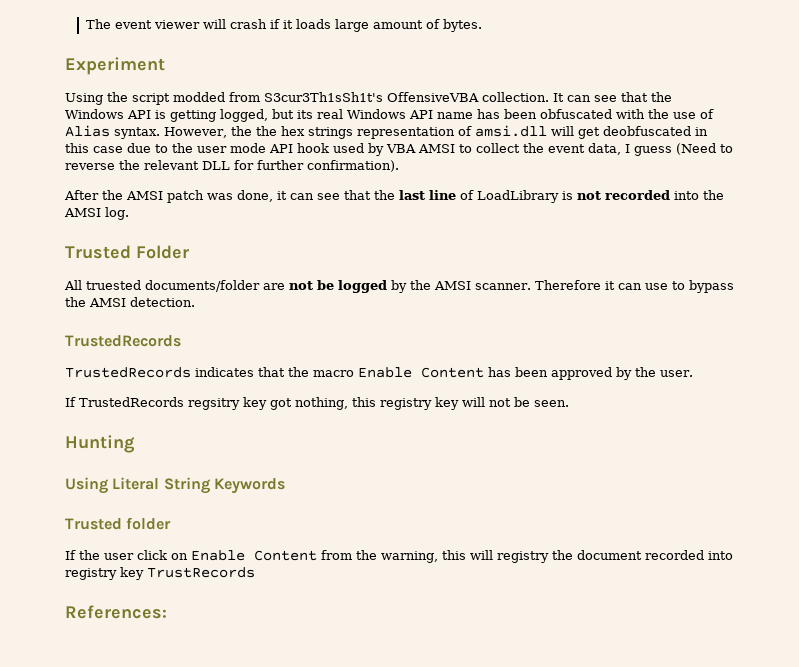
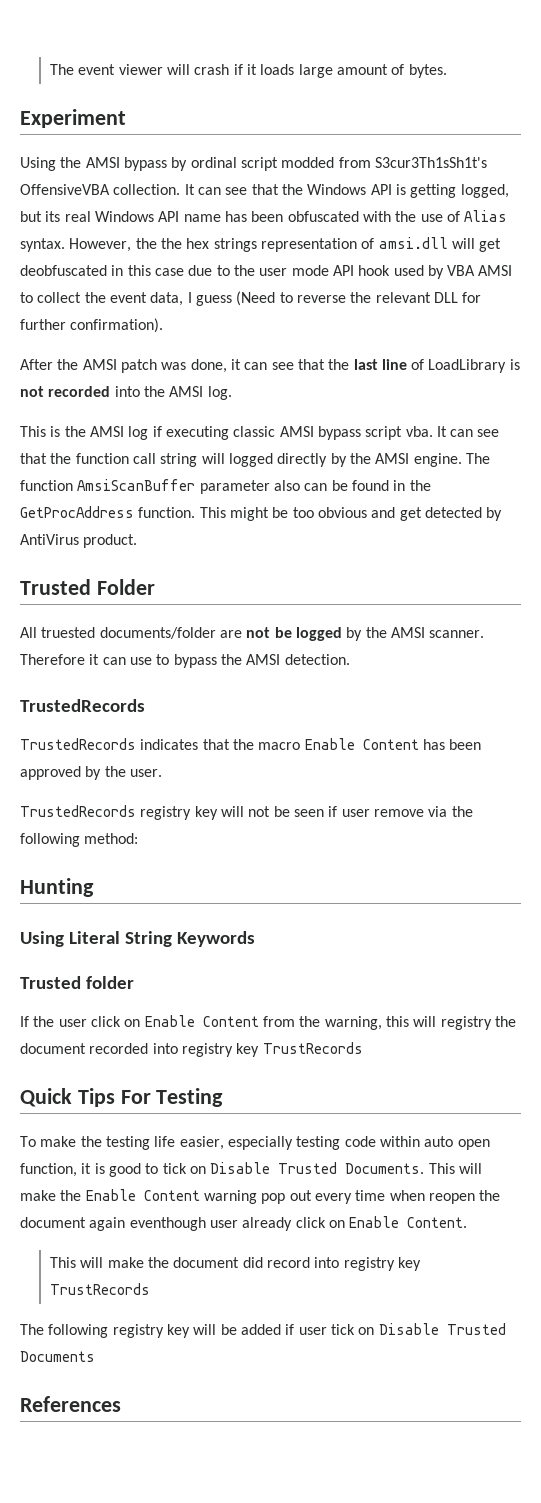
(128, 97) none -> [85,157,237,171] AMSI bypass by ordinal
(129, 213) none -> [20,426,500,440] [20,453,490,467] [20,479,431,494] [20,506,503,521] [20,534,138,548] // This is the AMSI log if executing classic AMSI bypass script vba. It can see that the function call string will logged directly by the AMSI engine. The function AmsiScanBuffer parameter also can be found in the GetProcAddress function. This might be too obvious and get detected by AntiVirus product.
[65,397,376,410] If TrustedRecords regsitry key got nothing, this -> [20,805,136,817] TrustedRecords
[534,400,569,407] seen. -> [293,806,473,817] [20,833,139,847] seen if user remove via the following method:
[65,605,167,619] References: -> [20,1088,224,1107] [20,1136,490,1150] [20,1162,482,1177] [20,1189,501,1204] [20,1216,468,1231] [50,1257,421,1271] [50,1283,151,1295] [20,1323,506,1338] [20,1351,95,1362] [20,1396,121,1412] Quick Tips For Testing // To make the testing life easier, especially testing code within auto open function, it is good to tick on Disable Trusted Documents. This will make the Enable Content warning pop out every time when reopen the document again eventhough user already click on Enable Content. // This will make the document did record into registry key TrustRecords // The following registry key will be added if user tick on Disable Trusted Documents // References

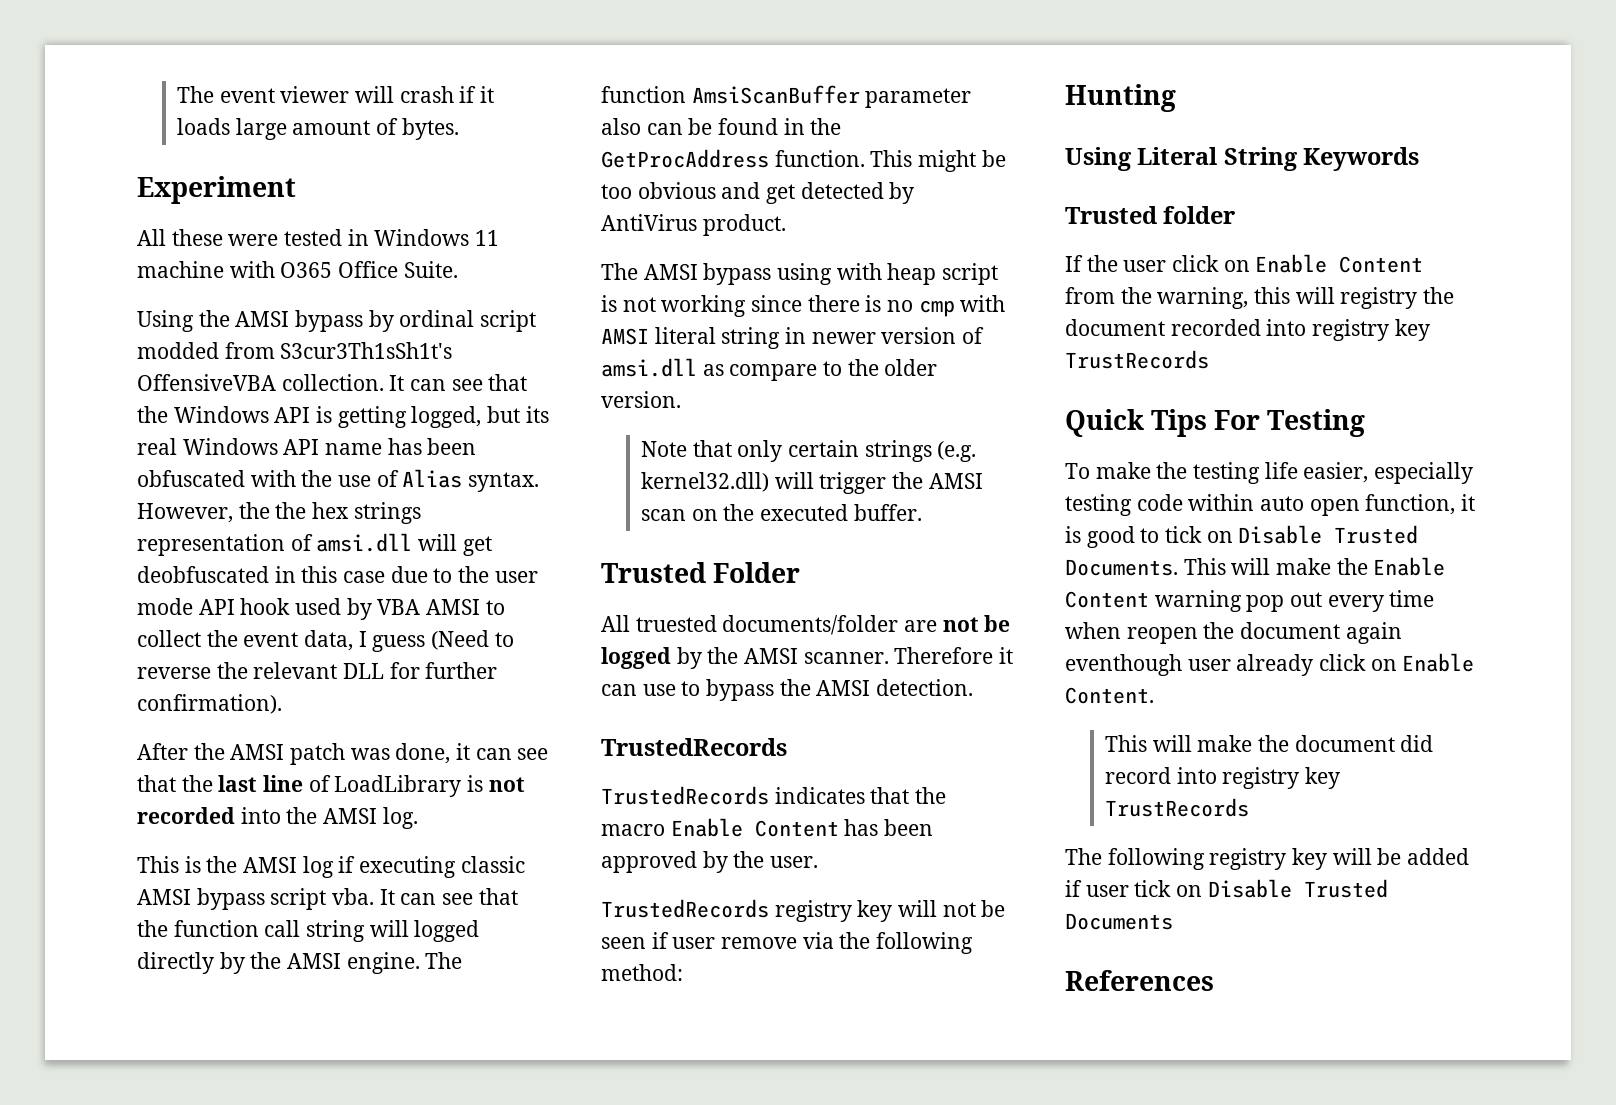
(126, 118) none -> [137,229,500,246] [137,261,458,278] // All these were tested in Windows 11 machine with O365 Office Suite.
(138, 541) none -> [601,263,999,285] [601,295,1006,317] [601,327,985,349] [601,358,938,381] [601,391,681,408] [641,440,977,462] [641,472,983,494] [641,504,922,521] // The AMSI bypass using with heap script is not working since there is no cmp with AMSI literal string in newer version of amsi.dll as compare to the older version. // Note that only certain strings (e.g. kernel32.dll) will trigger the AMSI scan on the executed buffer.

